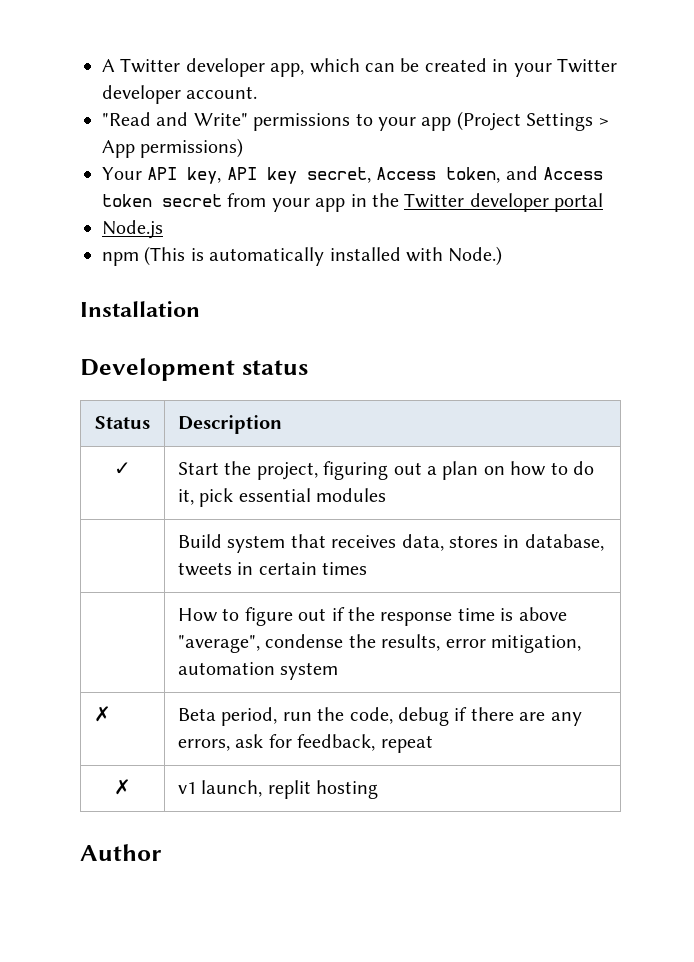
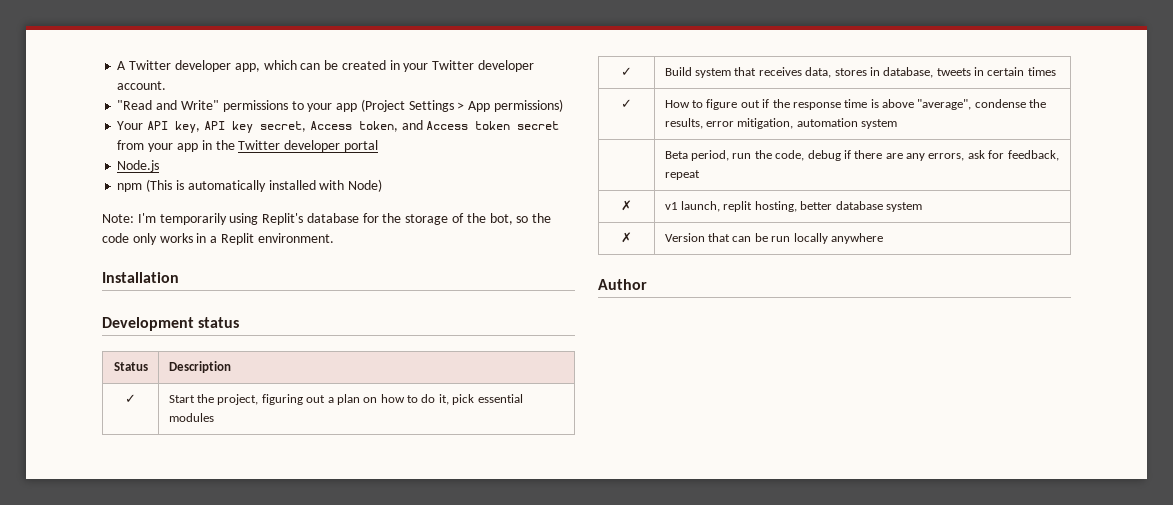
[448,246,503,266] Node.) -> [348,179,383,192] [102,213,552,225] [102,233,334,245] Node) // Note: I'm temporarily using Replit's database for the storage of the bot, so the code only works in a Replit environment.
(387, 495) none -> [621,67,632,76] ✓
(368, 568) none -> [621,99,632,108] ✓
[94,706,112,722] ✗ -> (898, 124) none
[316,780,379,799] hosting -> [754,201,922,212] [621,232,632,243] [664,233,883,244] hosting, better database system // ✗ | Version that can be run locally anywhere

